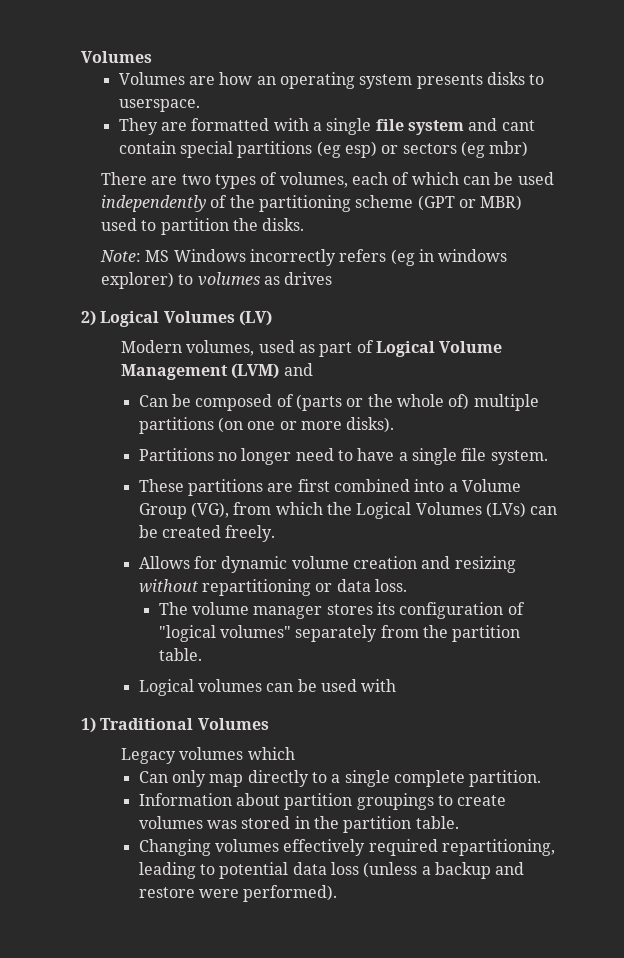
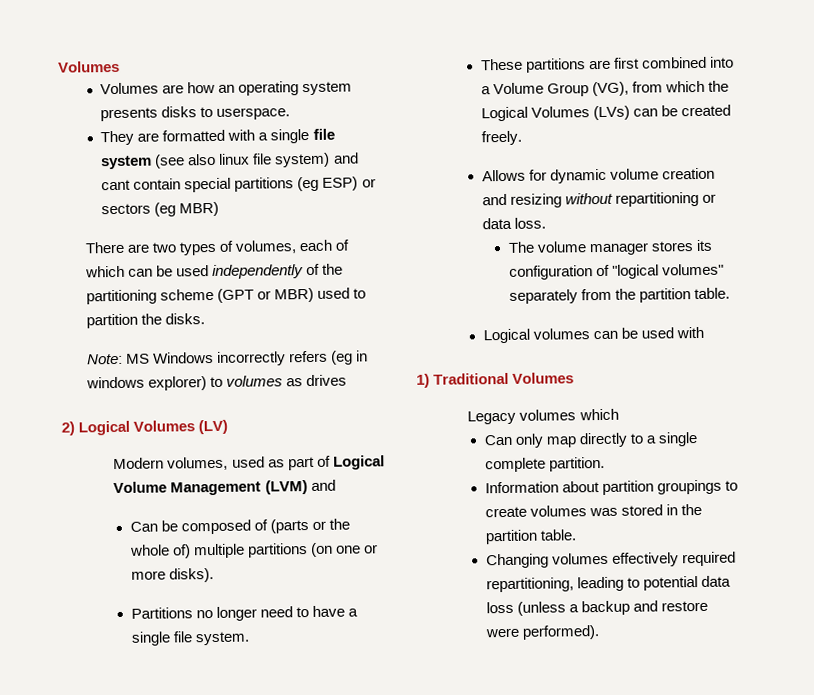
(464, 127) none -> [155,152,331,169] (see also linux file system)
[344,141,377,158] esp) -> [322,176,359,191] ESP)
[489,141,529,157] mbr) -> [179,201,220,217] MBR)

